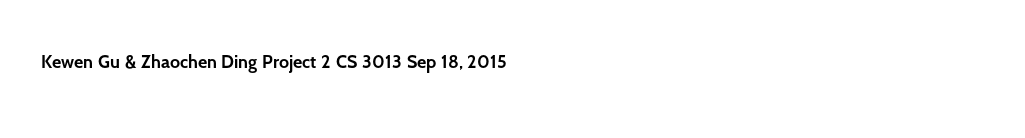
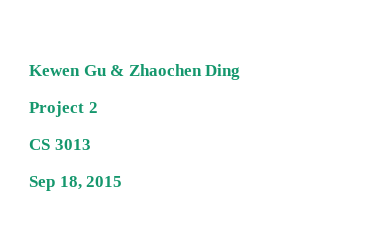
(258, 64) none -> (241, 72) //
(332, 61) none -> (98, 107) //
(402, 61) none -> (91, 144) //

